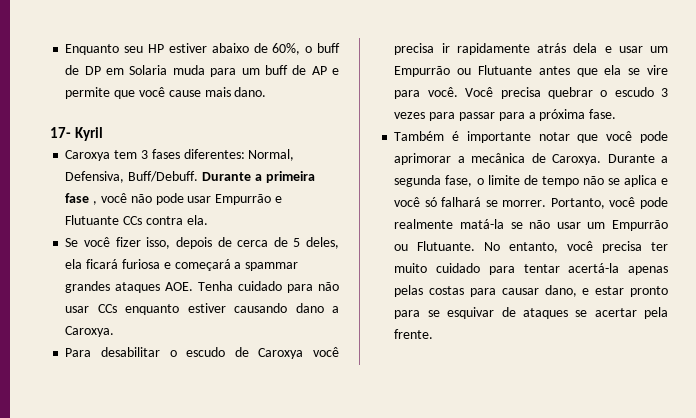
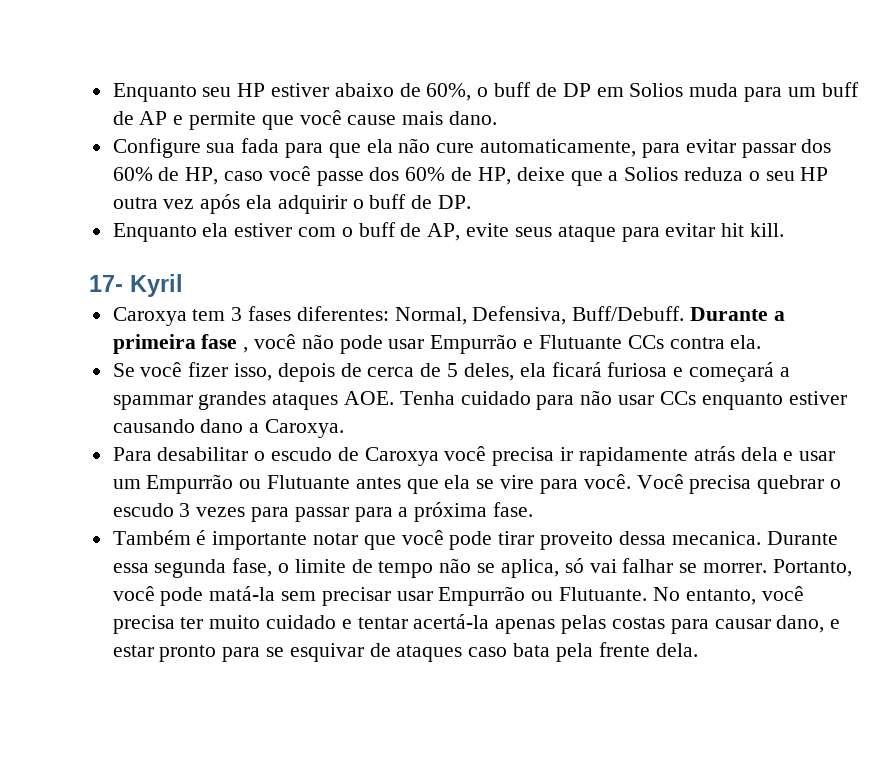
[129,65,168,75] Solaria -> [629,83,684,97] Solios
(267, 92) none -> [112,138,832,158] [112,166,829,186] [112,194,472,214] [112,222,784,242] // Configure sua fada para que ela não cure automaticamente, para evitar passar dos 60% de HP, caso você passe dos 60% de HP, deixe que a Solios reduza o seu HP outra vez após ela adquirir o buff de DP. // Enquanto ela estiver com o buff de AP, evite seus ataque para evitar hit kill.
[394,153,668,165] aprimorar a mecânica de Caroxya. Durante a -> [498,531,838,550] [112,563,149,573] tirar proveito dessa mecanica. Durante essa
[623,175,668,187] [394,197,482,207] aplica e você só falhará -> [500,558,674,578] aplica, só vai falhar
[394,219,606,229] realmente matá-la se não usar um -> [209,586,433,606] matá-la sem precisar usar
[488,266,515,275] para -> [341,619,352,629] e
[575,307,668,319] [394,329,434,339] se acertar pela frente. -> [468,642,698,662] caso bata pela frente dela.

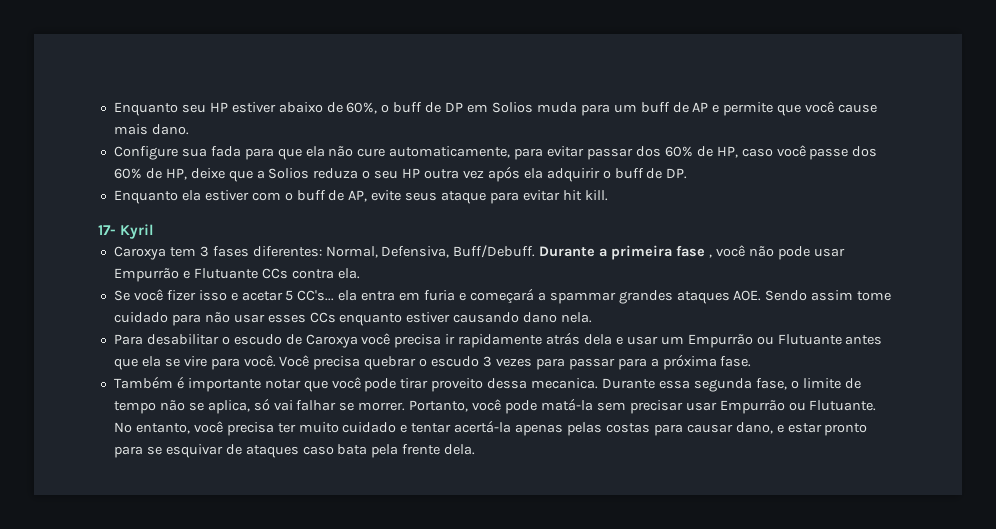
[234,362,668,382] isso, depois de cerca de 5 deles, ela ficará furiosa -> [198,290,456,301] isso e acetar 5 CC's... ela entra em furia
[399,391,455,405] Tenha -> [765,290,892,301] Sendo assim tome
(655, 400) none -> [267,314,306,323] esses
[249,419,345,438] a Caroxya. -> [561,312,593,323] nela.

